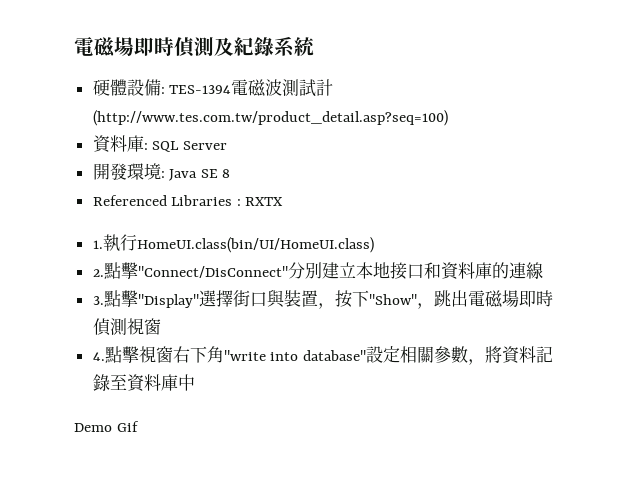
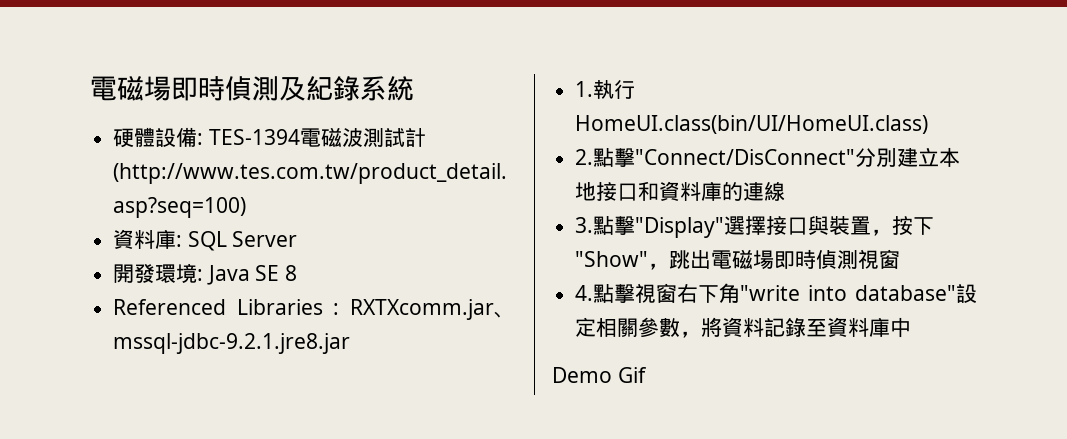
[245,197,284,206] RXTX -> [350,299,515,320] [113,333,351,354] RXTXcomm.jar、mssql-jdbc-9.2.1.jre8.jar
[232,290,250,307] 街 -> [766,216,788,235] 接

